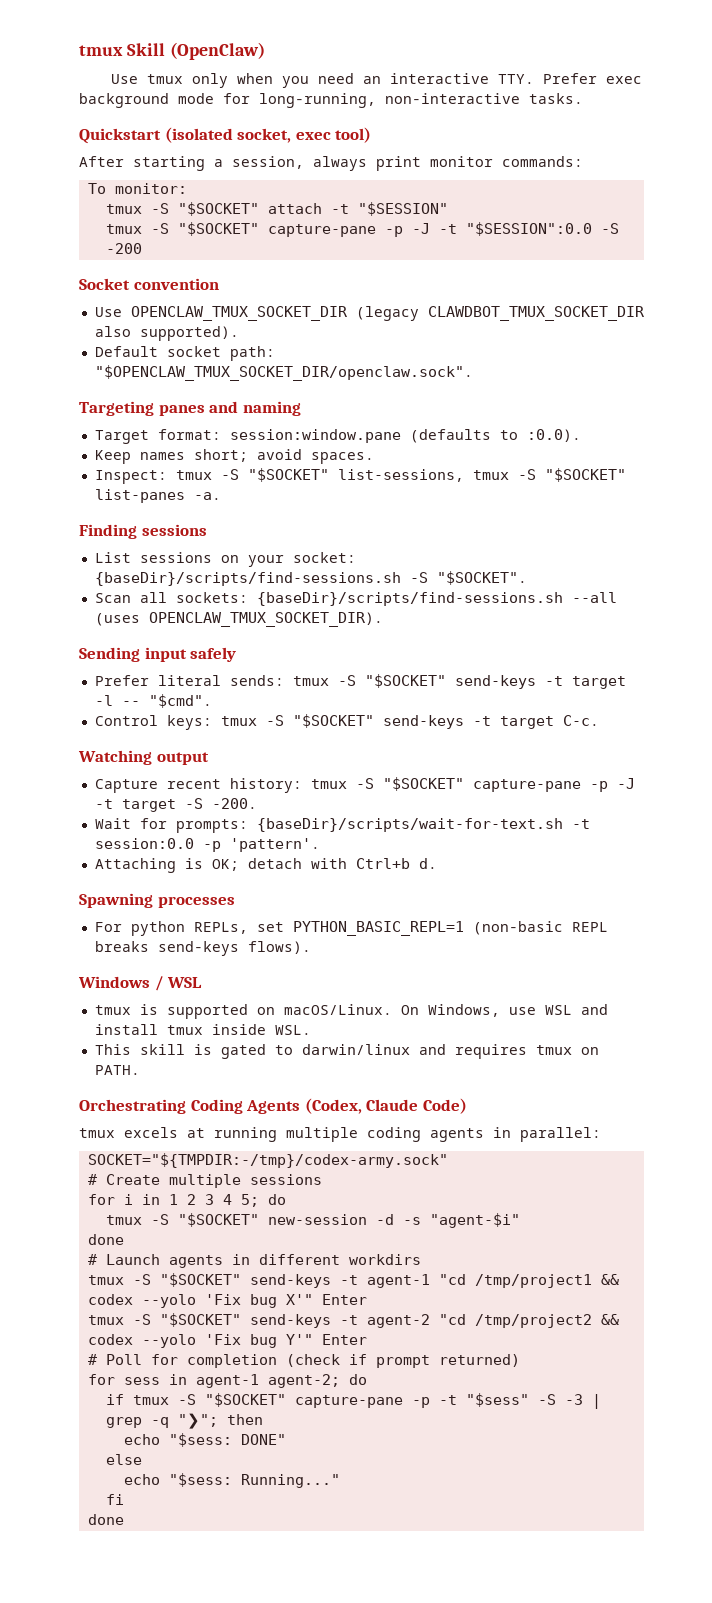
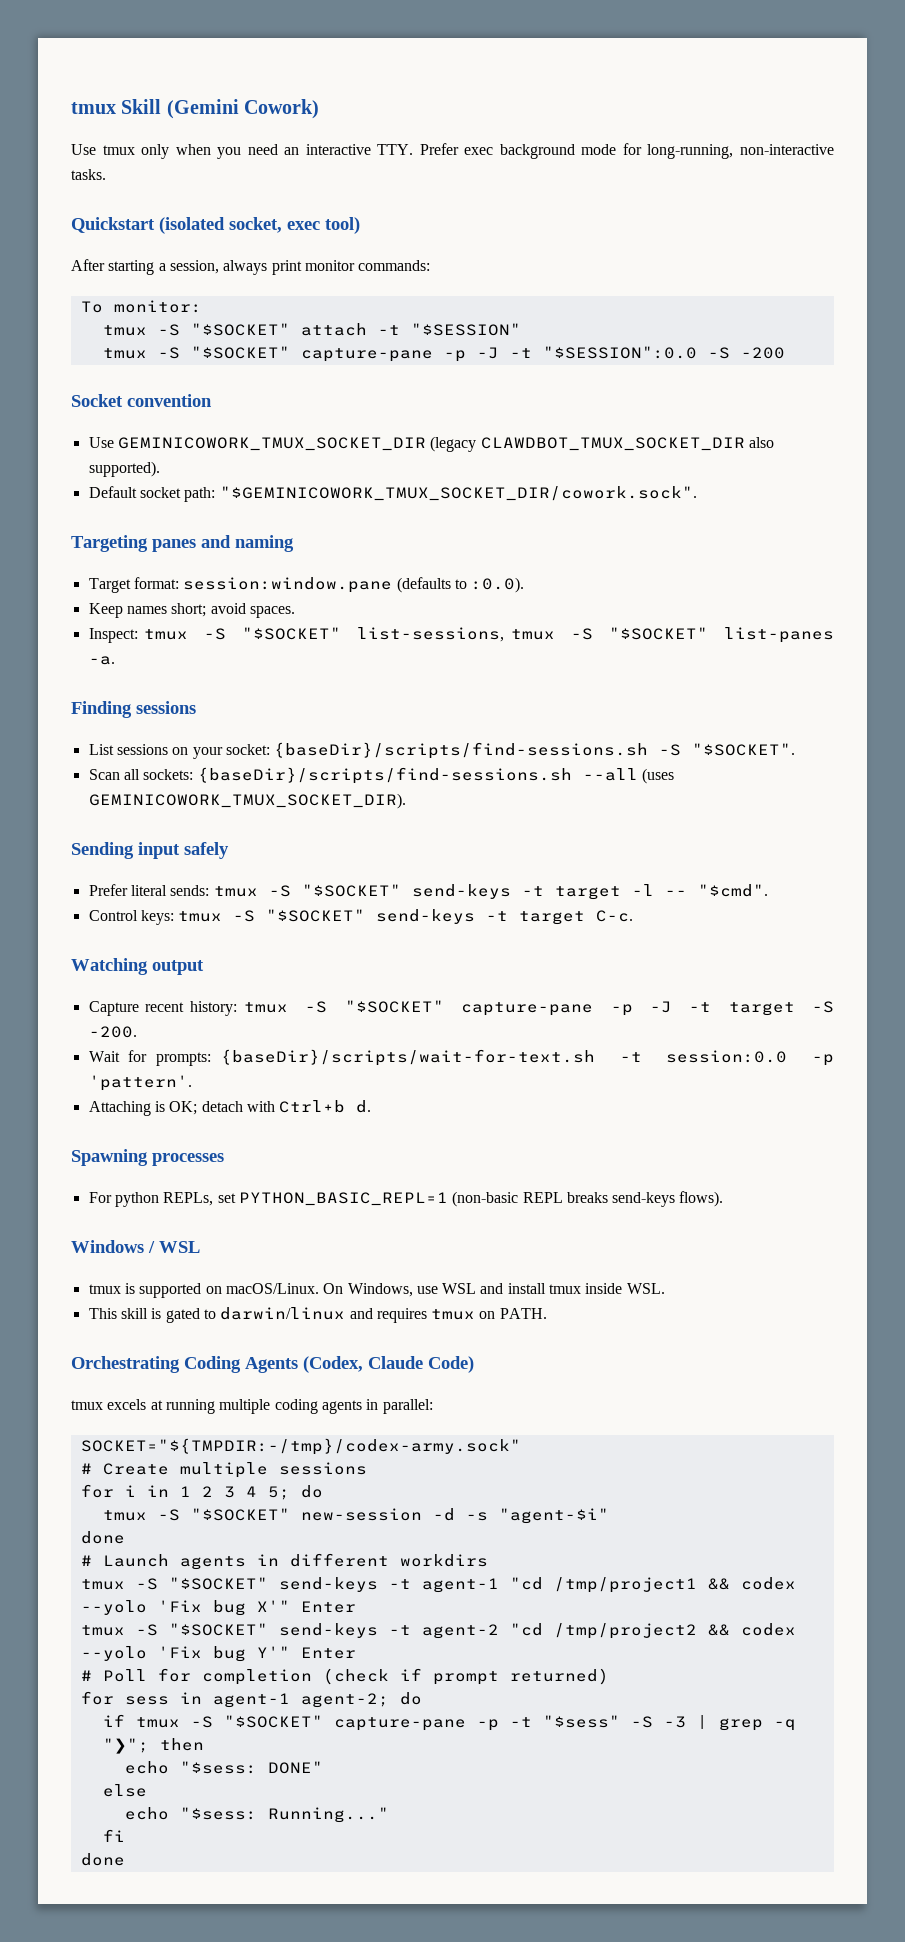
[169,42,265,60] (OpenClaw) -> [166,99,320,119] (Gemini Cowork)
[130,306,348,321] OPENCLAW_TMUX_SOCKET_DIR -> [117,437,426,451] GEMINICOWORK_TMUX_SOCKET_DIR
[94,365,473,381] "$OPENCLAW_TMUX_SOCKET_DIR/openclaw.sock". -> [219,486,697,501] "$GEMINICOWORK_TMUX_SOCKET_DIR/cowork.sock".
[148,612,383,627] OPENCLAW_TMUX_SOCKET_DIR). -> [88,793,406,809] GEMINICOWORK_TMUX_SOCKET_DIR).

